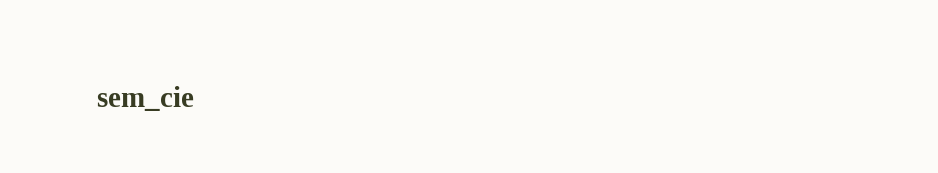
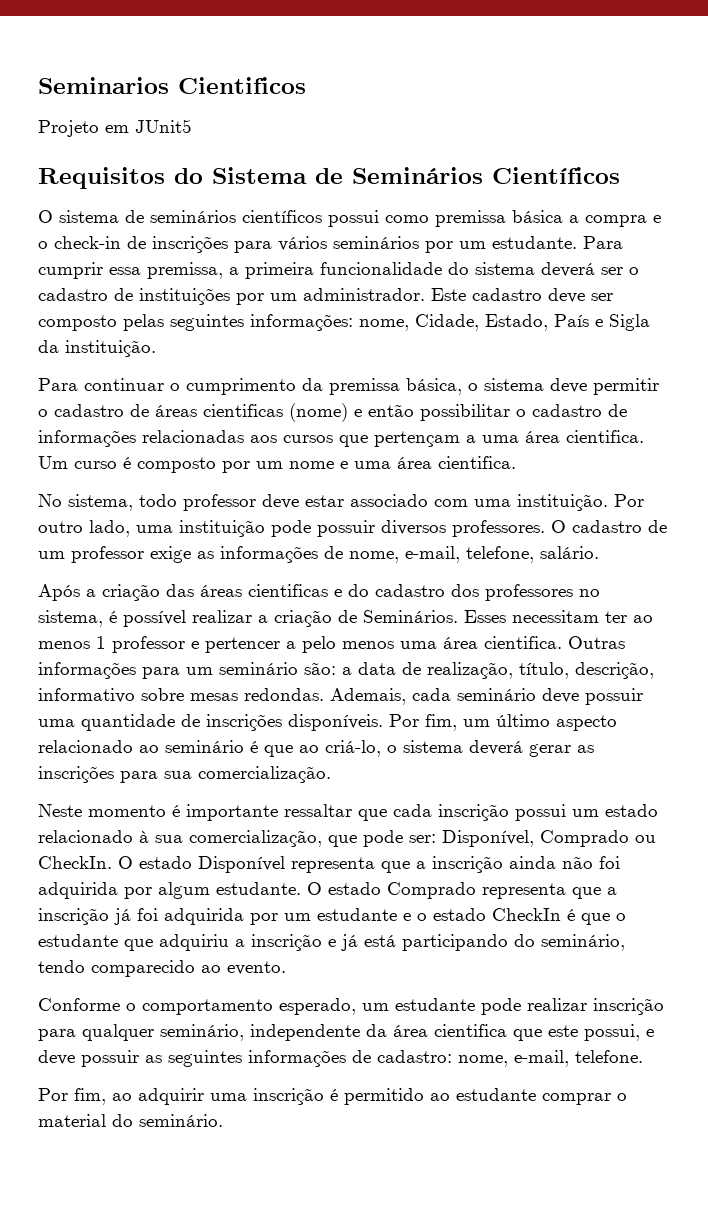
[97,86,194,111] sem_cie -> [38,77,306,94] [38,119,192,137] [38,167,620,189] [38,210,661,227] [38,236,623,253] [38,262,639,279] [38,288,613,305] [38,314,650,331] [38,340,156,357] [38,378,659,395] [38,403,627,422] [38,430,644,447] [38,456,516,473] [38,494,644,511] [38,520,667,537] [38,546,599,563] [38,584,600,601] [38,610,653,627] [38,636,625,653] [38,662,654,679] [38,688,643,705] [38,714,617,731] [38,740,594,757] [38,766,331,783] [38,804,658,821] [38,830,656,847] [38,856,620,873] [38,882,617,899] [38,908,626,925] [38,934,625,951] [38,960,286,977] [38,998,664,1015] [38,1024,654,1041] [38,1050,643,1067] [38,1088,627,1105] [38,1114,223,1127] Seminarios Cientificos // Projeto em JUnit5 // Requisitos do Sistema de Seminários Científicos // O sistema de seminários científicos possui como premissa básica a compra e o check-in de inscrições para vários seminários por um estudante. Para cumprir essa premissa, a primeira funcionalidade do sistema deverá ser o cadastro de instituições por um administrador. Este cadastro deve ser composto pelas seguintes informações: nome, Cidade, Estado, País e Sigla da instituição. // Para continuar o cumprimento da premissa básica, o sistema deve permitir o cadastro de áreas cientificas (nome) e então possibilitar o cadastro de informações relacionadas aos cursos que pertençam a uma área cientifica. Um curso é composto por um nome e uma área cientifica. // No sistema, todo professor deve estar associado com uma instituição. Por outro lado, uma instituição pode possuir diversos professores. O cadastro de um professor exige as informações de nome, e-mail, telefone, salário. // Após a criação das áreas cientificas e do cadastro dos professores no sistema, é possível realizar a criação de Seminários. Esses necessitam ter ao menos 1 professor e pertencer a pelo menos uma área cientifica. Outras informações para um seminário são: a data de realização, título, descrição, informativo sobre mesas redondas. Ademais, cada seminário deve possuir uma quantidade de inscrições disponíveis. Por fim, um último aspecto relacionado ao seminário é que ao criá-lo, o sistema deverá gerar as inscrições para sua comercialização. // Neste momento é importante ressaltar que cada inscrição possui um estado relacionado à sua comercialização, que pode ser: Disponível, Comprado ou CheckIn. O estado Disponível representa que a inscrição ainda não foi adquirida por algum estudante. O estado Comprado representa que a inscrição já foi adquirida por um estudante e o estado CheckIn é que o estudante que adquiriu a inscrição e já está participando do seminário, tendo comparecido ao evento. // Conforme o comportamento esperado, um estudante pode realizar inscrição para qualquer seminário, independente da área cientifica que este possui, e deve possuir as seguintes informações de cadastro: nome, e-mail, telefone. // Por fim, ao adquirir uma inscrição é permitido ao estudante comprar o material do seminário.

